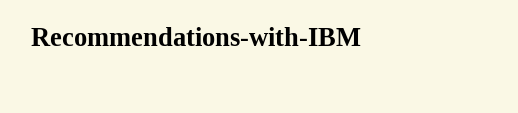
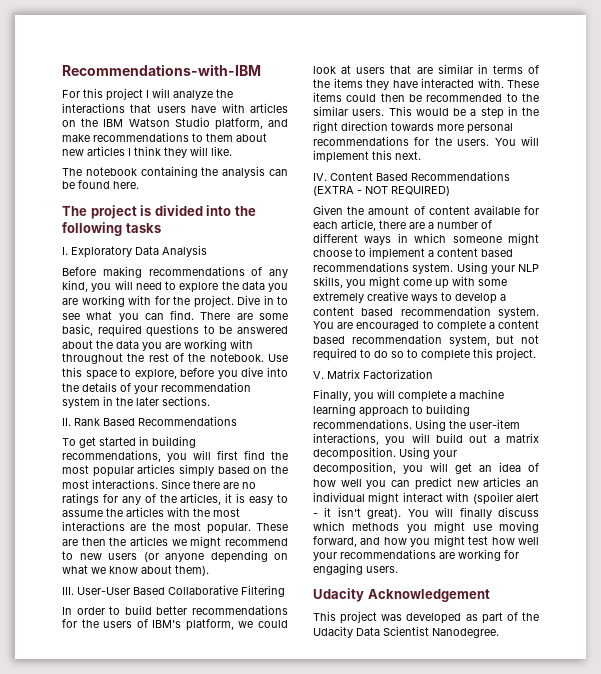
(361, 36) none -> [62,88,233,101] [62,103,288,113] [62,117,288,130] [62,132,267,142] [62,146,232,158] [62,166,288,178] [62,180,139,189] [62,205,256,219] [62,222,161,236] [62,245,207,258] [62,266,288,278] [62,280,288,293] [62,295,288,308] [62,310,288,322] [62,324,288,337] [62,339,253,351] [62,353,288,364] [62,367,288,380] [62,382,251,394] [62,396,210,408] [62,416,237,426] [62,436,196,448] [62,450,288,462] [62,464,288,477] [62,479,256,489] [62,493,288,505] [62,507,240,517] [62,521,288,534] [62,536,288,548] [62,550,288,563] [62,565,209,576] [62,585,285,597] [62,605,288,615] [62,619,288,631] [313,64,539,74] [313,78,539,90] [313,92,539,102] [313,106,539,119] [313,121,513,134] [313,136,539,146] [313,150,421,163] [313,171,510,181] [313,186,450,196] [313,205,539,215] [313,219,492,231] [313,233,539,245] [313,247,513,260] [313,262,539,274] [313,276,507,289] [313,291,506,304] [313,306,539,318] [313,320,539,332] [313,334,539,346] [313,348,536,361] [313,369,433,379] [313,389,504,402] [313,404,470,417] [313,419,520,431] [313,433,539,445] [313,447,457,460] [313,462,539,475] [313,477,539,490] [313,492,539,505] [313,507,539,519] [313,521,539,533] [313,535,539,547] [313,549,519,561] [313,563,398,575] [313,588,490,602] [313,611,539,624] [313,626,499,638] // For this project I will analyze the interactions that users have with articles on the IBM Watson Studio platform, and make recommendations to them about new articles I think they will like. // The notebook containing the analysis can be found here. // The project is divided into the following tasks // I. Exploratory Data Analysis // Before making recommendations of any kind, you will need to explore the data you are working with for the project. Dive in to see what you can find. There are some basic, required questions to be answered about the data you are working with throughout the rest of the notebook. Use this space to explore, before you dive into the details of your recommendation system in the later sections. // II. Rank Based Recommendations // To get started in building recommendations, you will first find the most popular articles simply based on the most interactions. Since there are no ratings for any of the articles, it is easy to assume the articles with the most interactions are the most popular. These are then the articles we might recommend to new users (or anyone depending on what we know about them). // III. User-User Based Collaborative Filtering // In order to build better recommendations for the users of IBM's platform, we could look at users that are similar in terms of the items they have interacted with. These items could then be recommended to the similar users. This would be a step in the right direction towards more personal recommendations for the users. You will implement this next. // IV. Content Based Recommendations (EXTRA - NOT REQUIRED) // Given the amount of content available for each article, there are a number of different ways in which someone might choose to implement a content based recommendations system. Using your NLP skills, you might come up with some extremely creative ways to develop a content based recommendation system. You are encouraged to complete a content based recommendation system, but not required to do so to complete this project. // V. Matrix Factorization // Finally, you will complete a machine learning approach to building recommendations. Using the user-item interactions, you will build out a matrix decomposition. Using your decomposition, you will get an idea of how well you can predict new articles an individual might interact with (spoiler alert - it isn't great). You will finally discuss which methods you might use moving forward, and how you might test how well your recommendations are working for engaging users. // Udacity Acknowledgement // This project was developed as part of the Udacity Data Scientist Nanodegree.

